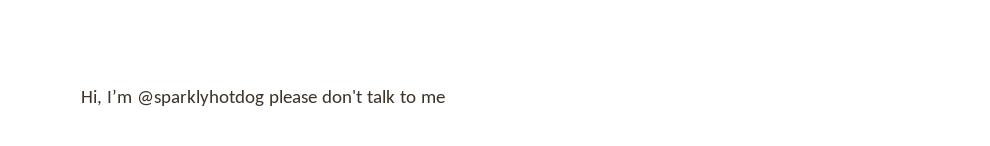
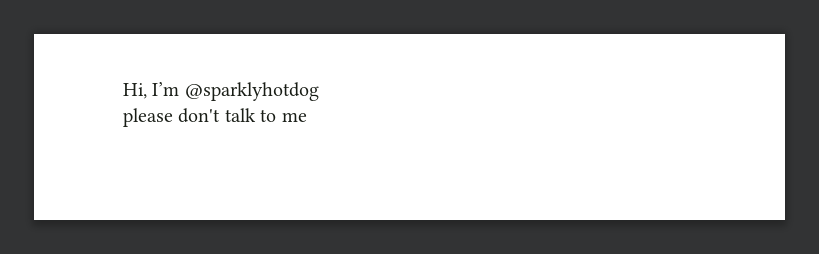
(264, 98) none -> (319, 91) //

